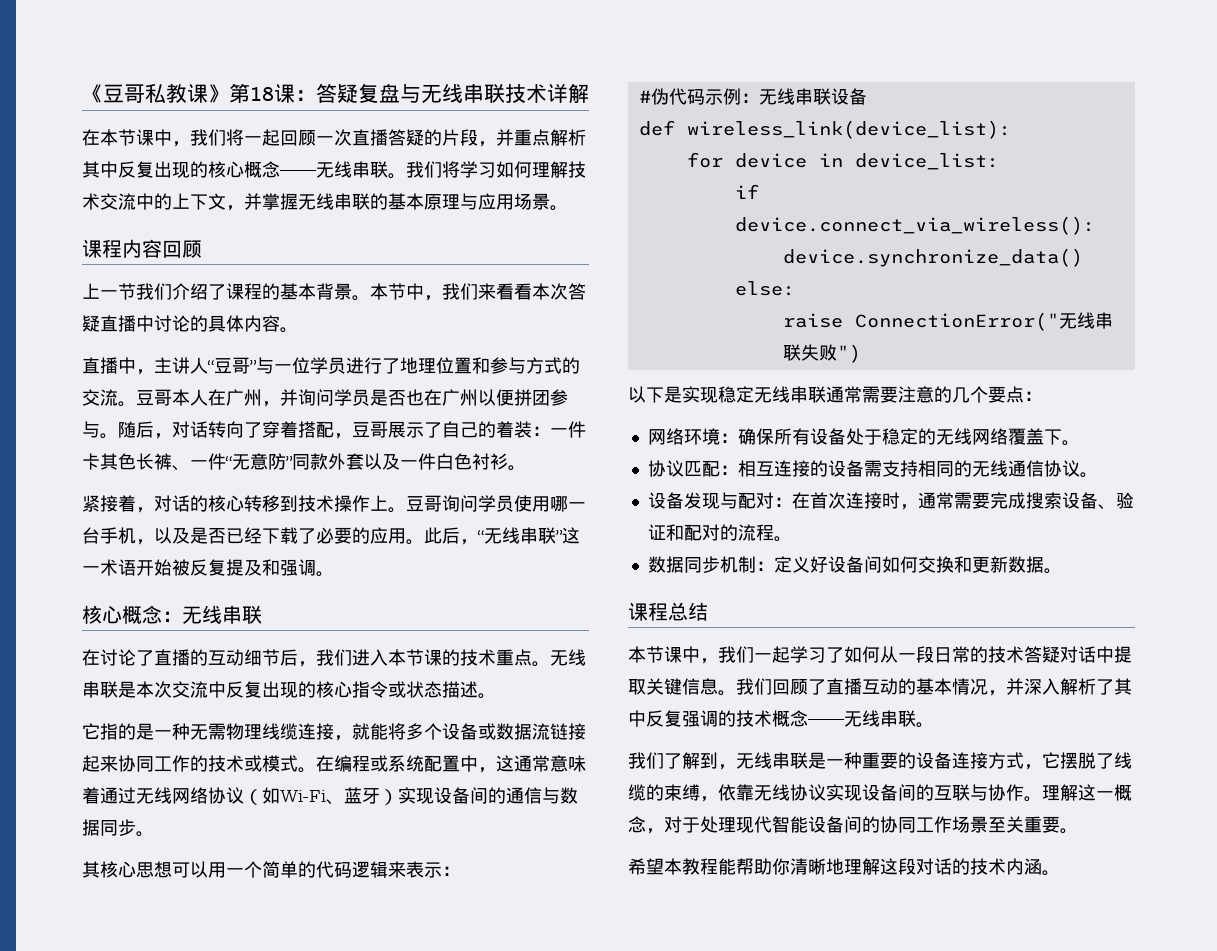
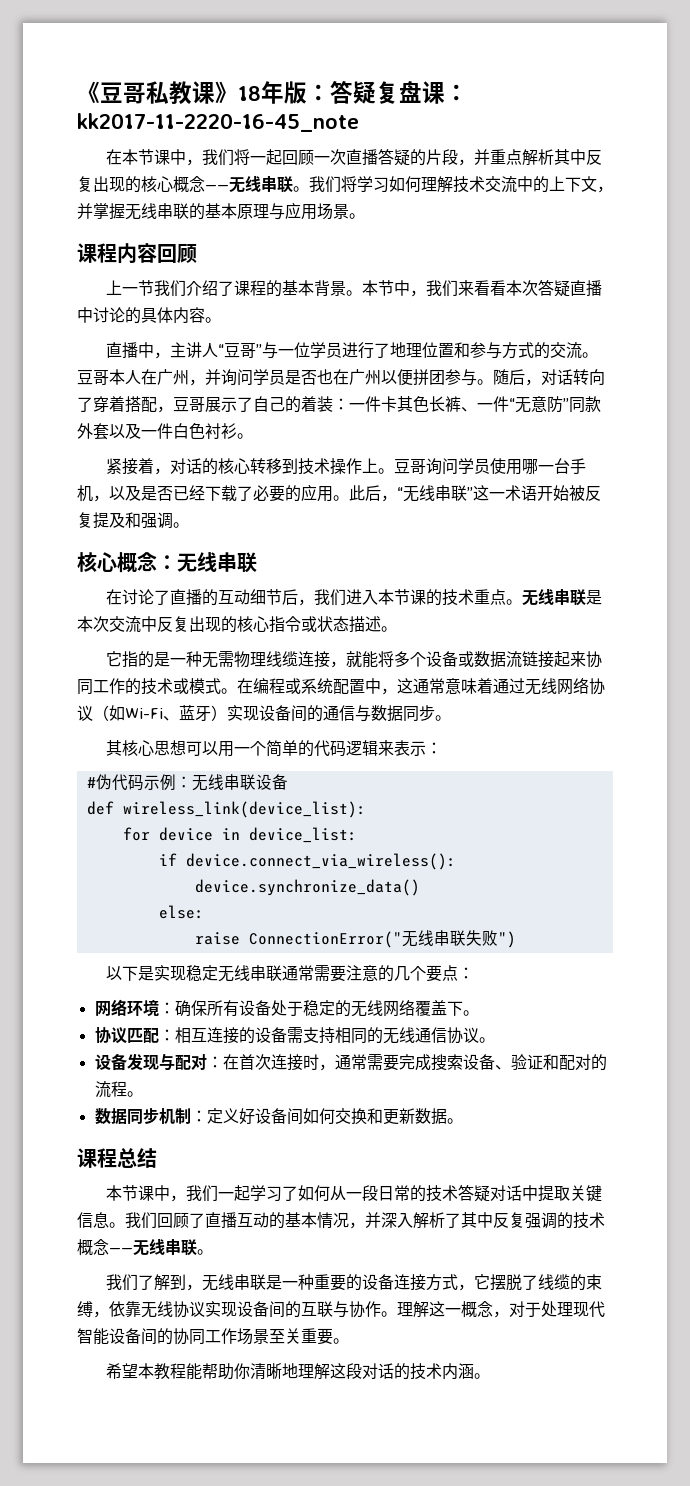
[229,83,295,103] 第18课 -> [238,81,307,104] 18年版
[400,83,589,103] 与无线串联技术详解 -> [422,81,468,104] [77,113,359,132] 课：kk2017-11-2220-16-45_note

